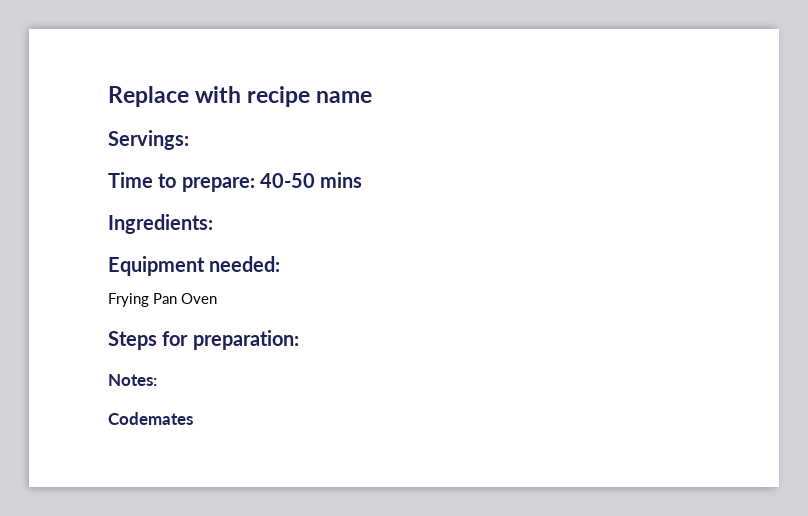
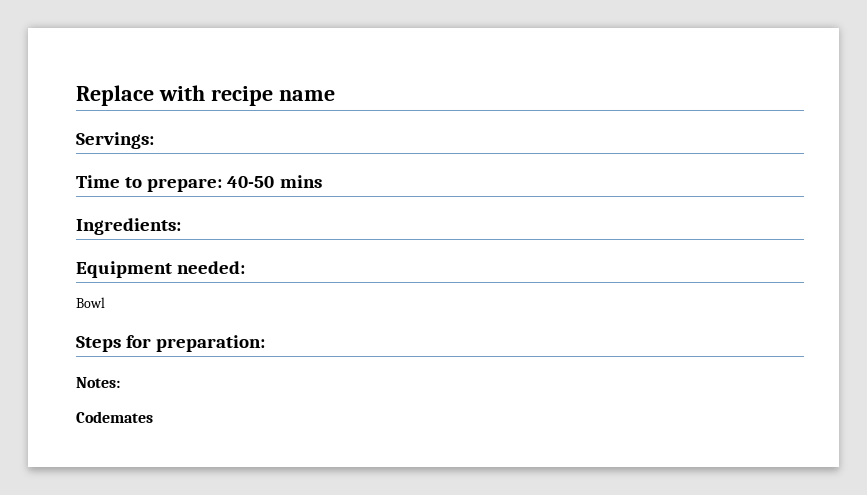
[108,293,217,307] Frying Pan Oven -> [76,297,105,308] Bowl

